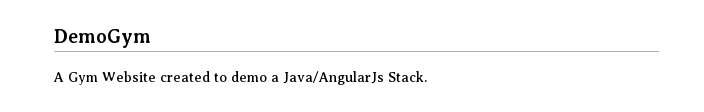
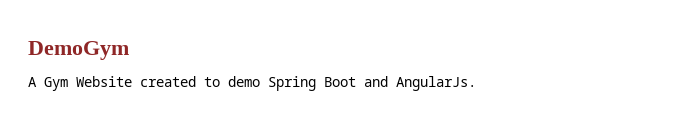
[271,71,427,85] a Java/AngularJs Stack. -> [268,76,476,91] Spring Boot and AngularJs.

